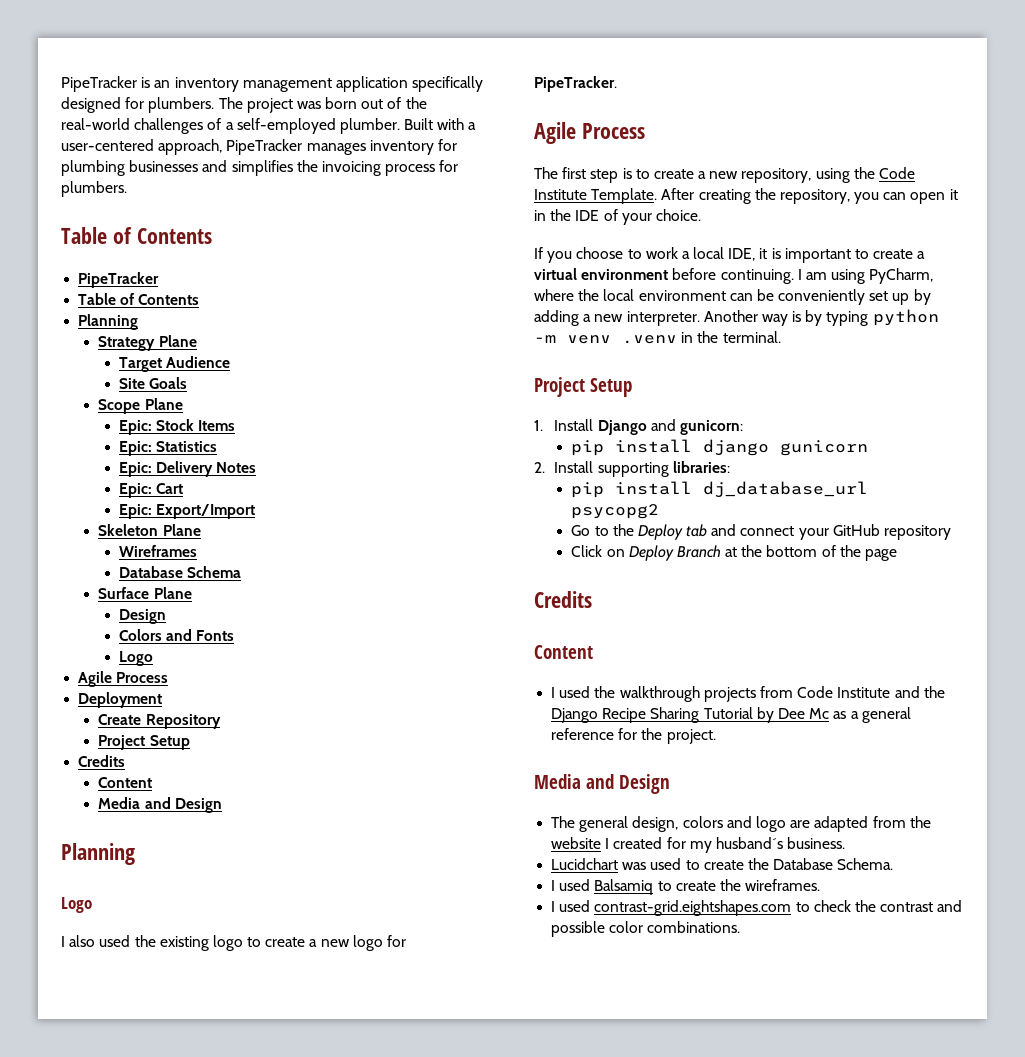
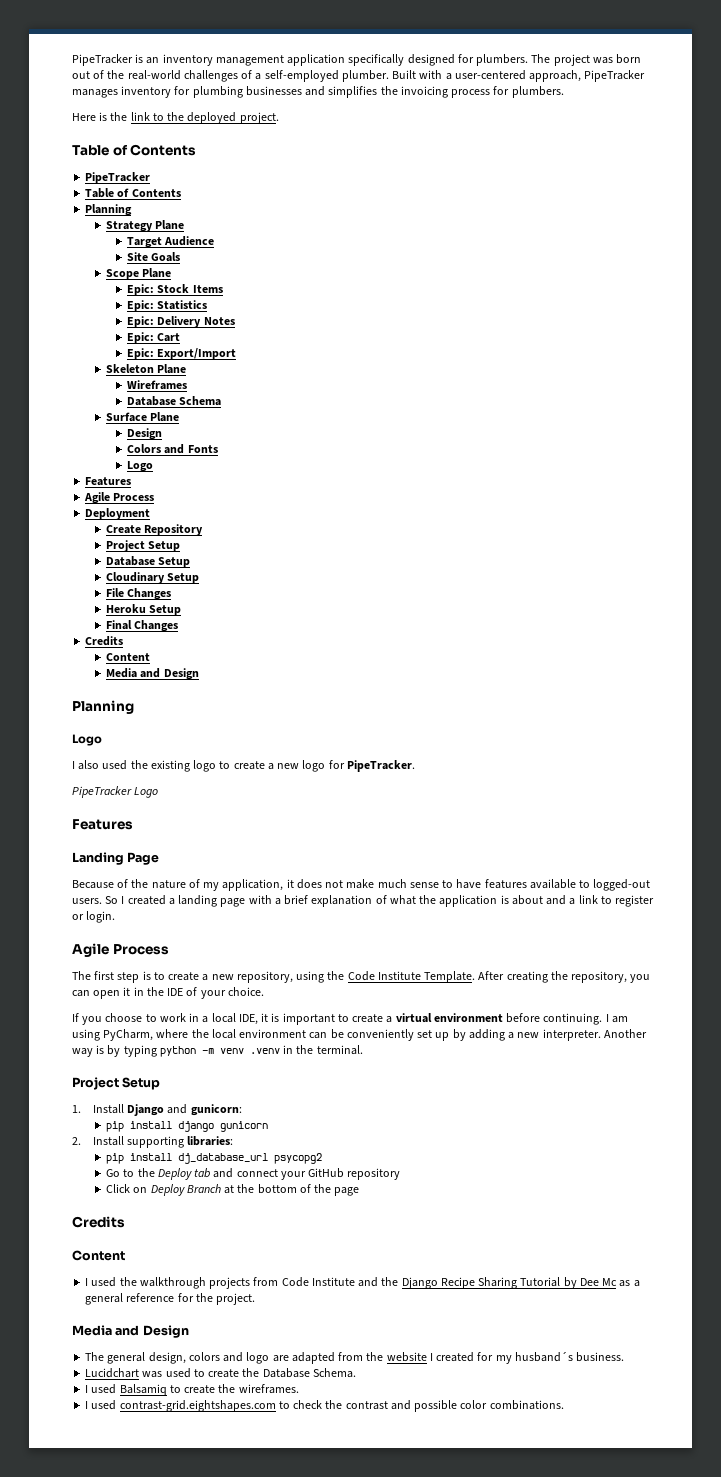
(127, 189) none -> [72,112,279,124] // Here is the link to the deployed project.
(153, 658) none -> [85,477,132,486] // Features
(190, 742) none -> [106,556,191,568] [106,572,200,584] [106,588,172,600] [106,604,182,616] [106,620,179,632] // Database Setup // Cloudinary Setup // File Changes // Heroku Setup // Final Changes
(617, 84) none -> [72,786,159,798] [72,819,133,830] [72,852,160,865] [72,879,651,891] [72,895,655,907] [72,911,116,923] // PipeTracker Logo // Features // Landing Page // Because of the nature of my application, it does not make much sense to have features available to logged-out users. So I created a landing page with a brief explanation of what the application is about and a link to register or login.
(678, 253) none -> [189,1013,200,1022] in

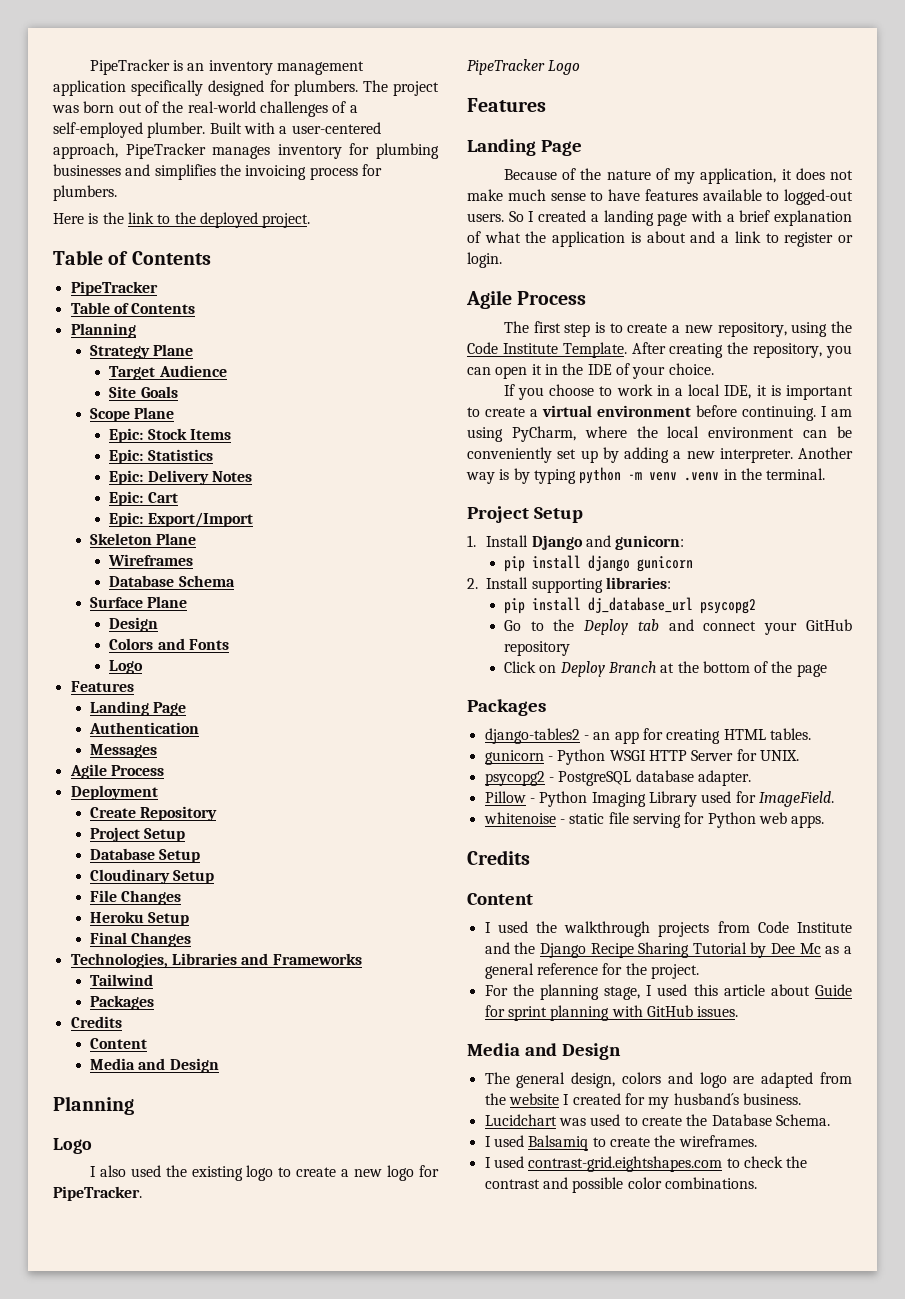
(132, 481) none -> [89,701,187,716] [88,722,199,734] [89,744,157,758] // Landing Page // Authentication // Messages
(179, 626) none -> [70,953,362,968] [89,974,153,986] [89,995,154,1010] // Technologies, Libraries and Frameworks // Tailwind // Packages
(360, 1191) none -> [467,699,546,716] [484,728,811,744] [484,749,799,765] [484,770,751,786] [484,791,834,807] [483,812,825,828] // Packages // django-tables2 - an app for creating HTML tables. // gunicorn - Python WSGI HTTP Server for UNIX. // psycopg2 - PostgreSQL database adapter. // Pillow - Python Imaging Library used for ImageField. // whitenoise - static file serving for Python web apps.
(256, 1299) none -> [484,984,852,1000] [484,1005,739,1021] // For the planning stage, I used this article about Guide for sprint planning with GitHub issues.

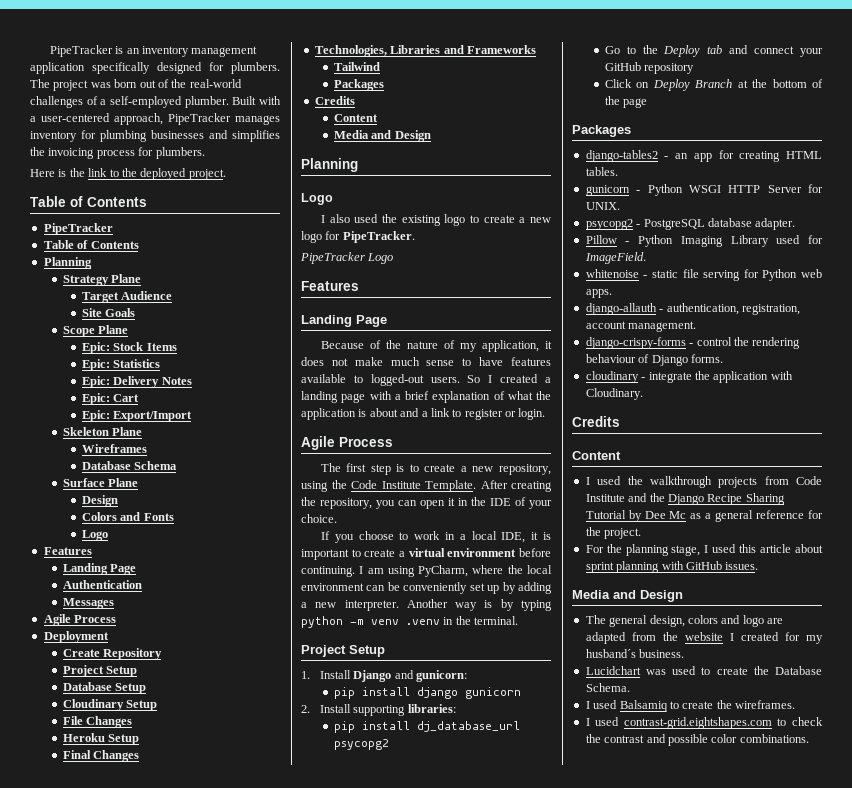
(825, 821) none -> [585,303,800,315] [585,321,697,332] [585,337,801,349] [585,354,723,366] [585,371,793,383] [585,388,643,400] // django-allauth - authentication, registration, account management. // django-crispy-forms - control the rendering behaviour of Django forms. // cloudinary - integrate the application with Cloudinary.
[815,984,852,996] [484,1005,505,1017] Guide for -> (823, 548) none

